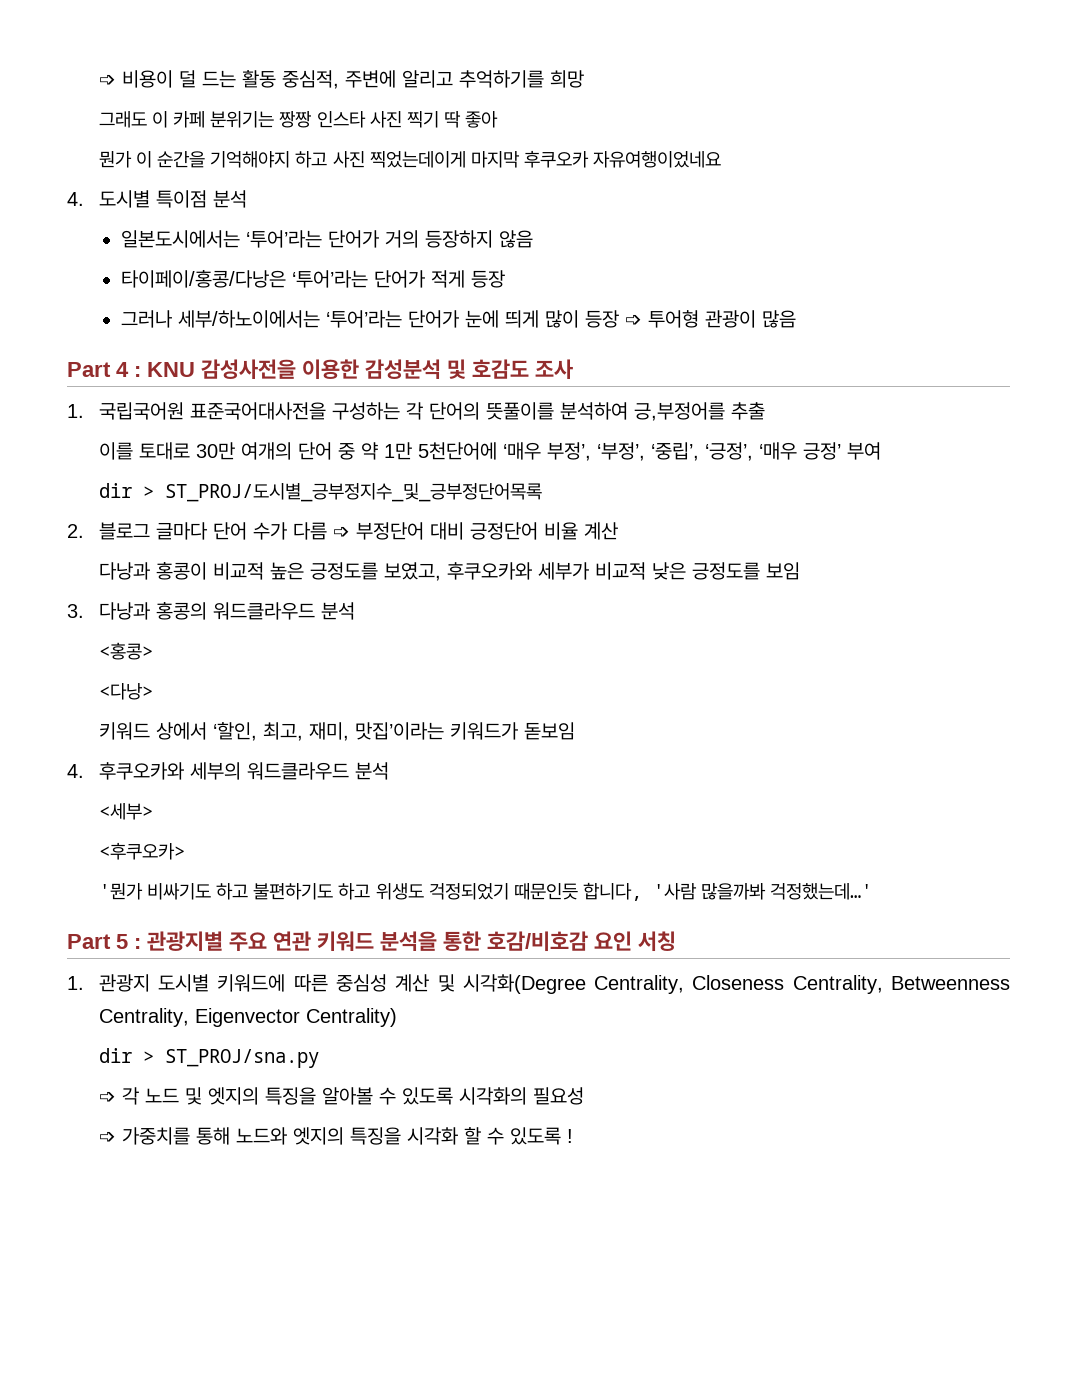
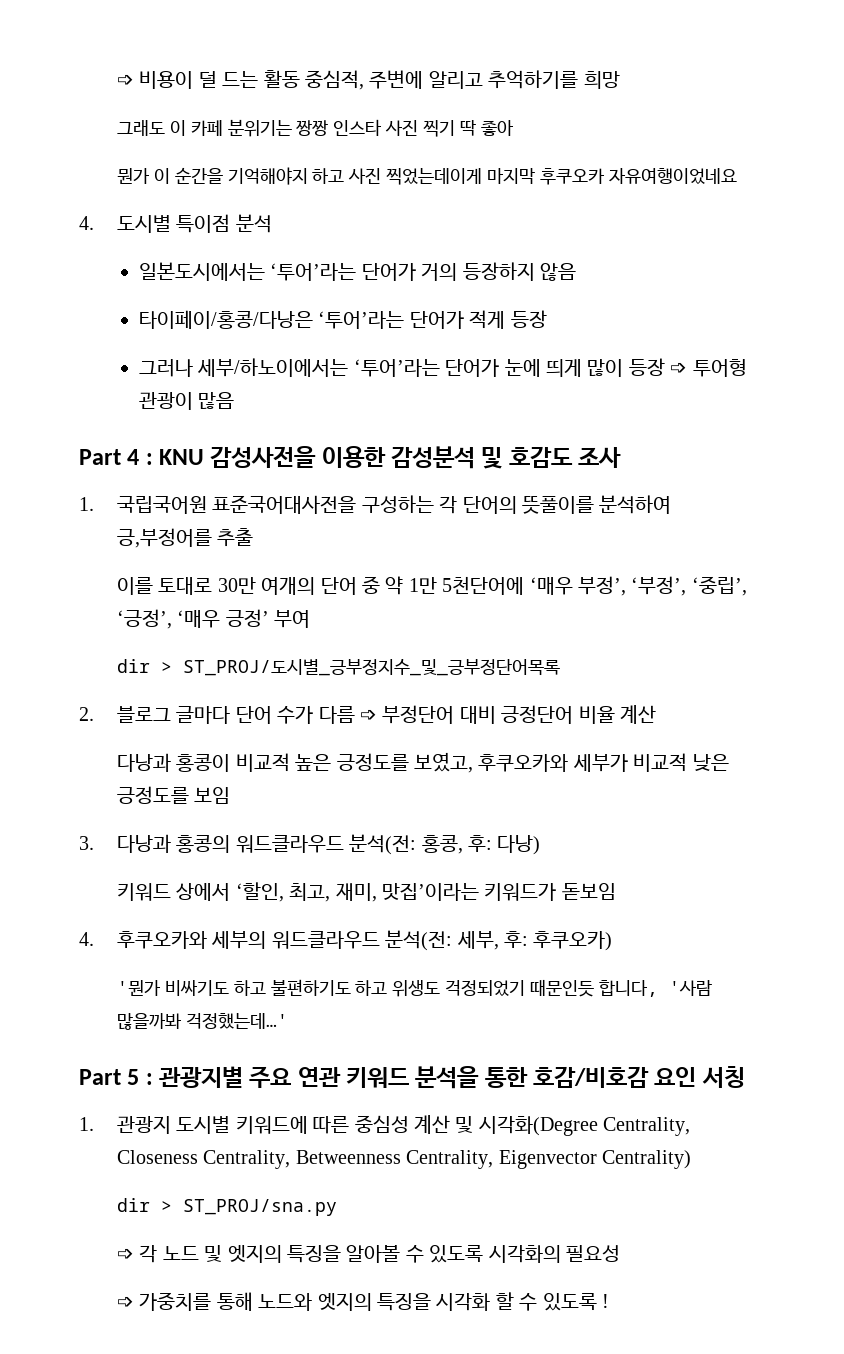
[320,602,355,620] [98,642,153,660] [98,683,153,700] 분석 // <홍콩> // <다낭> -> [349,834,541,855] 분석(전: 홍콩, 후: 다낭)
[354,762,389,780] [98,803,153,820] [98,842,185,860] 분석 // <세부> // <후쿠오카> -> [385,930,613,951] 분석(전: 세부, 후: 후쿠오카)

